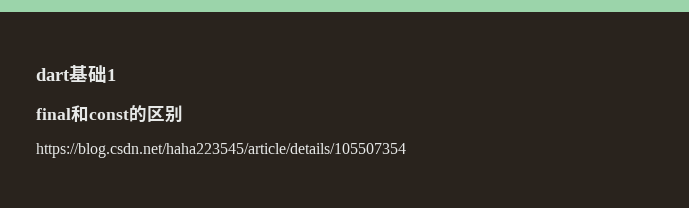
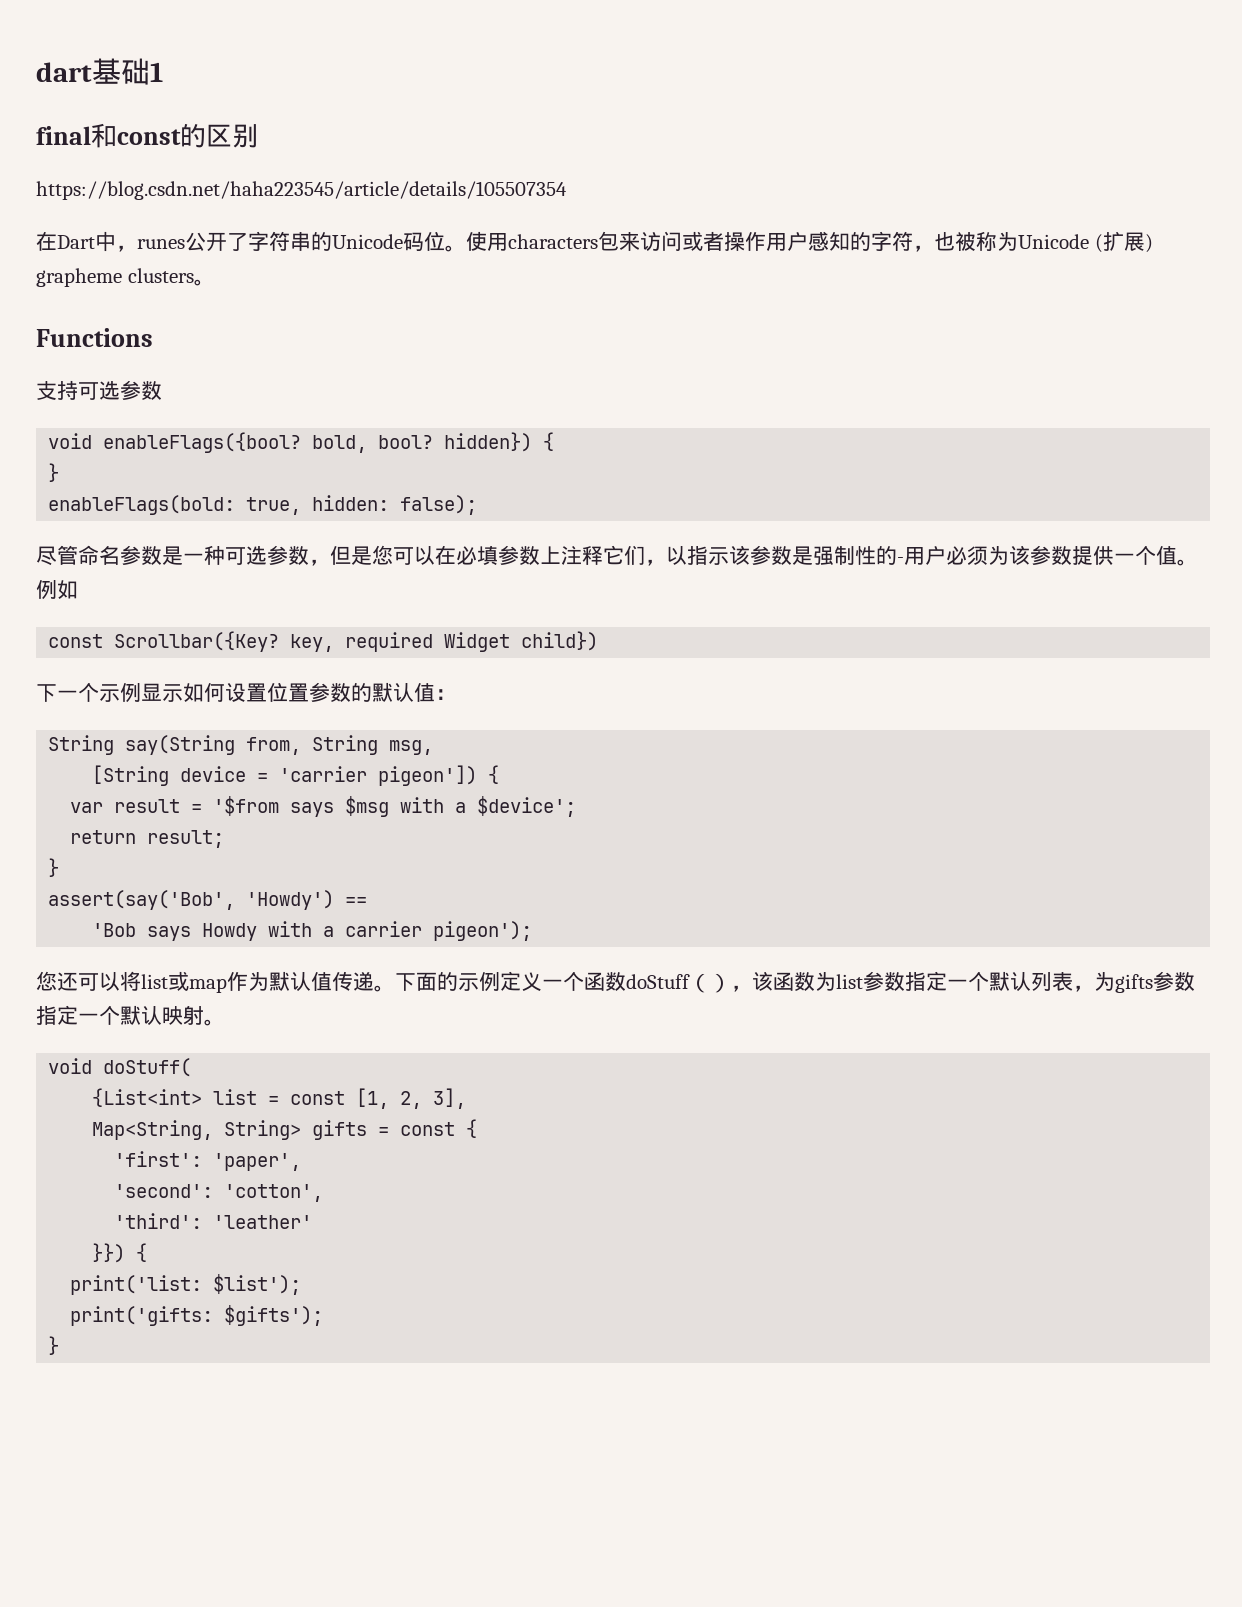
(406, 150) none -> [36,231,1153,253] [36,268,215,287] [36,328,153,347] [36,380,162,400] [48,432,555,453] [48,463,60,482] [48,495,478,515] [36,545,1198,566] [36,580,78,600] [48,631,599,652] [36,682,456,703] [48,735,434,755] [92,765,500,786] [70,796,577,817] [70,830,225,848] [48,858,60,877] [48,890,368,910] [92,921,533,941] [36,971,1195,993] [36,1005,225,1026] [48,1058,192,1077] [92,1088,467,1109] [92,1119,478,1140] [114,1151,302,1171] [114,1184,324,1202] [114,1213,313,1229] [92,1243,148,1263] [70,1274,302,1295] [70,1305,324,1326] [48,1336,60,1355] // 在Dart中，runes公开了字符串的Unicode码位。使用characters包来访问或者操作用户感知的字符，也被称为Unicode (扩展) grapheme clusters。 // Functions // 支持可选参数 // void enableFlags({bool? bold, bool? hidden}) { // } // enableFlags(bold: true, hidden: false); // 尽管命名参数是一种可选参数，但是您可以在必填参数上注释它们，以指示该参数是强制性的-用户必须为该参数提供一个值。例如 // const Scrollbar({Key? key, required Widget child}) // 下一个示例显示如何设置位置参数的默认值： // String say(String from, String msg, // [String device = 'carrier pigeon']) { // var result = '$from says $msg with a $device'; // return result; // } // assert(say('Bob', 'Howdy') == // 'Bob says Howdy with a carrier pigeon'); // 您还可以将list或map作为默认值传递。下面的示例定义一个函数doStuff（），该函数为list参数指定一个默认列表，为gifts参数指定一个默认映射。 // void doStuff( // {List<int> list = const [1, 2, 3], // Map<String, String> gifts = const { // 'first': 'paper', // 'second': 'cotton', // 'third': 'leather' // }}) { // print('list: $list'); // print('gifts: $gifts'); // }

